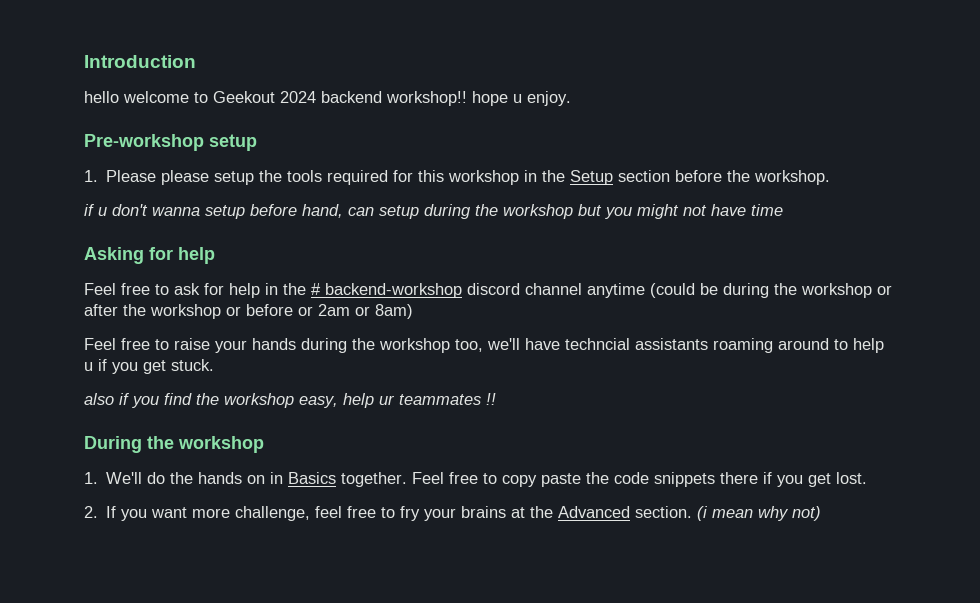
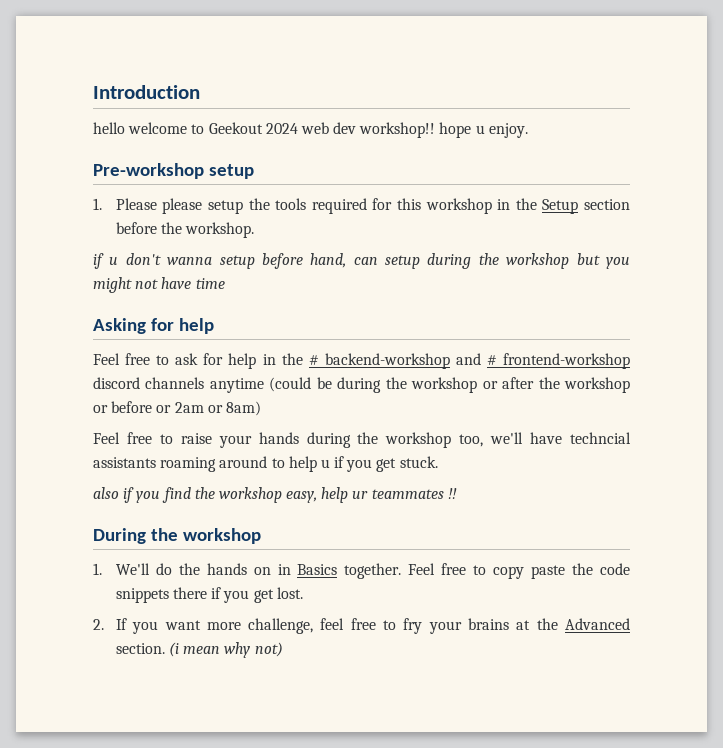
[321,91,382,103] backend -> [300,122,357,134] web dev
[467,283,582,295] discord channel -> [455,353,630,369] [93,377,205,389] and # frontend-workshop discord channels

